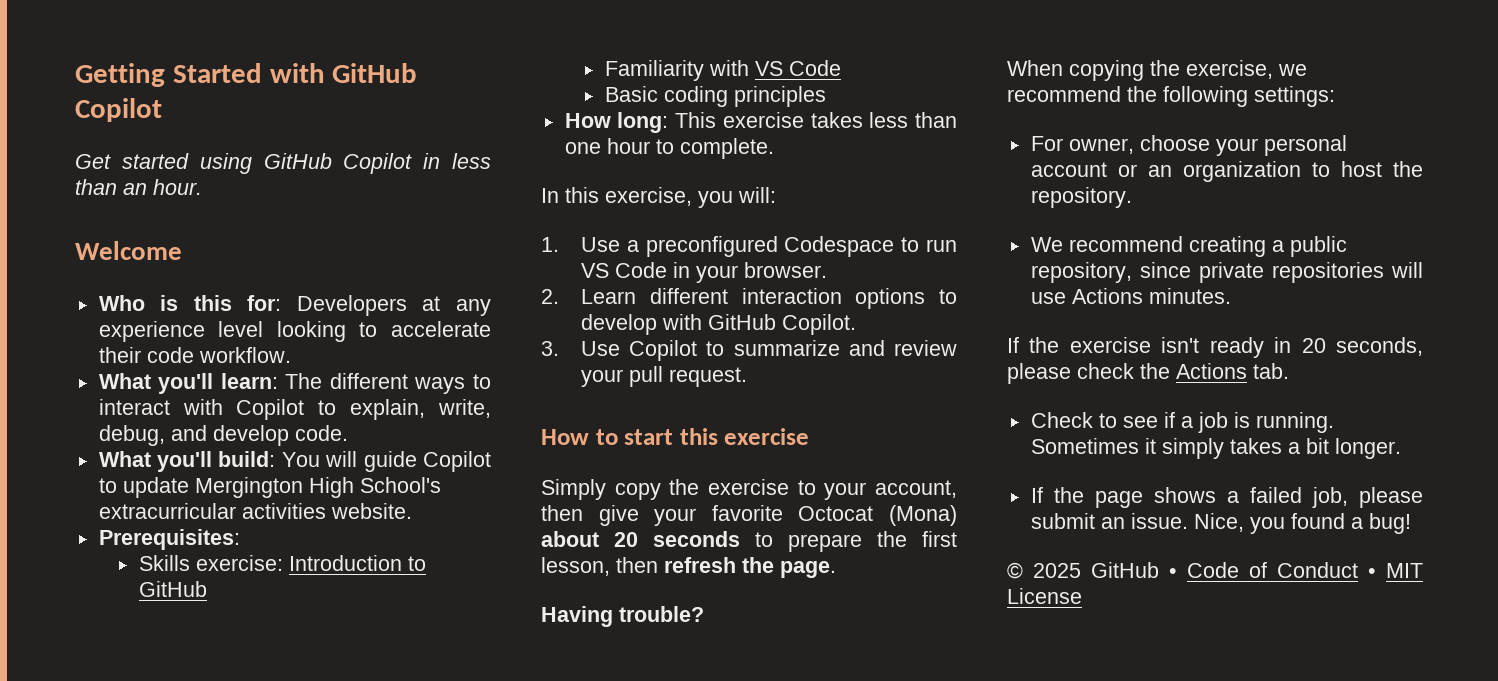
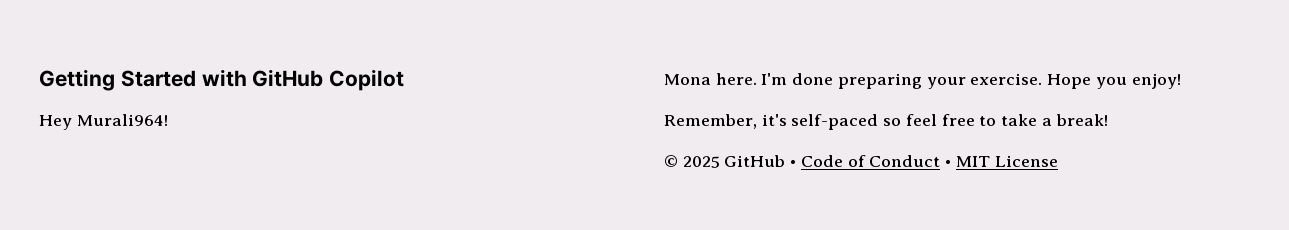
[75,153,491,174] [75,179,202,195] [75,241,182,260] [98,295,491,316] [98,321,491,342] [98,347,291,363] [98,373,491,394] [98,399,491,420] [98,425,348,446] [98,451,491,472] [98,477,441,498] [98,503,412,519] [98,529,240,550] [138,555,426,571] [138,581,207,597] [604,60,841,81] [604,86,826,107] [564,112,958,133] [564,138,774,159] [541,187,776,208] [541,236,957,257] [581,262,828,283] [541,288,957,309] [581,314,857,335] [541,340,957,361] [581,366,748,387] [541,428,810,445] [541,479,957,500] [541,505,957,526] [541,531,957,552] [541,557,836,578] [541,606,704,627] [1007,60,1307,81] [1007,86,1335,107] [1030,135,1347,156] [1030,161,1423,182] [1030,187,1132,208] [1030,236,1347,257] [1030,262,1423,283] [1030,288,1231,304] [1007,337,1423,358] [1007,363,1289,384] [1030,412,1334,433] [1030,438,1401,459] [1030,487,1423,508] [1030,513,1411,534] Get started using GitHub Copilot in less than an hour. // Welcome // Who is this for: Developers at any experience level looking to accelerate their code workflow. // What you'll learn: The different ways to interact with Copilot to explain, write, debug, and develop code. // What you'll build: You will guide Copilot to update Mergington High School's extracurricular activities website. // Prerequisites: // Skills exercise: Introduction to GitHub // Familiarity with VS Code // Basic coding principles // How long: This exercise takes less than one hour to complete. // In this exercise, you will: // 1. Use a preconfigured Codespace to run VS Code in your browser. // 2. Learn different interaction options to develop with GitHub Copilot. // 3. Use Copilot to summarize and review your pull request. // How to start this exercise // Simply copy the exercise to your account, then give your favorite Octocat (Mona) about 20 seconds to prepare the first lesson, then refresh the page. // Having trouble? // When copying the exercise, we recommend the following settings: // For owner, choose your personal account or an organization to host the repository. // We recommend creating a public repository, since private repositories will use Actions minutes. // If the exercise isn't ready in 20 seconds, please check the Actions tab. // Check to see if a job is running. Sometimes it simply takes a bit longer. // If the page shows a failed job, please submit an issue. Nice, you found a bug! -> [39,114,168,130] [664,73,1181,89] [664,114,1108,130] Hey Murali964! // Mona here. I'm done preparing your exercise. Hope you enjoy! // Remember, it's self-paced so feel free to take a break!

